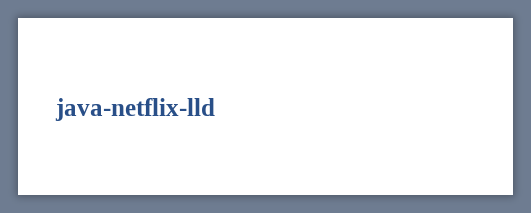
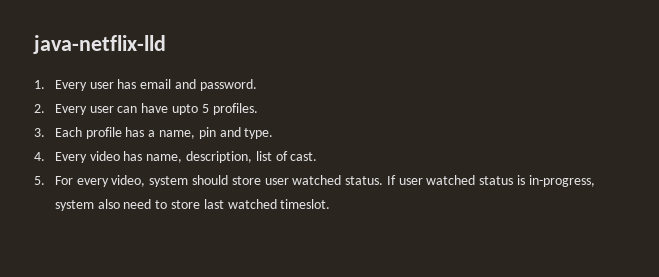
(215, 109) none -> [34,79,257,91] [34,103,258,115] [34,127,274,139] [34,151,318,163] [34,175,595,187] [54,199,331,211] // 1. Every user has email and password. // 2. Every user can have upto 5 profiles. // 3. Each profile has a name, pin and type. // 4. Every video has name, description, list of cast. // 5. For every video, system should store user watched status. If user watched status is in-progress, system also need to store last watched timeslot.

